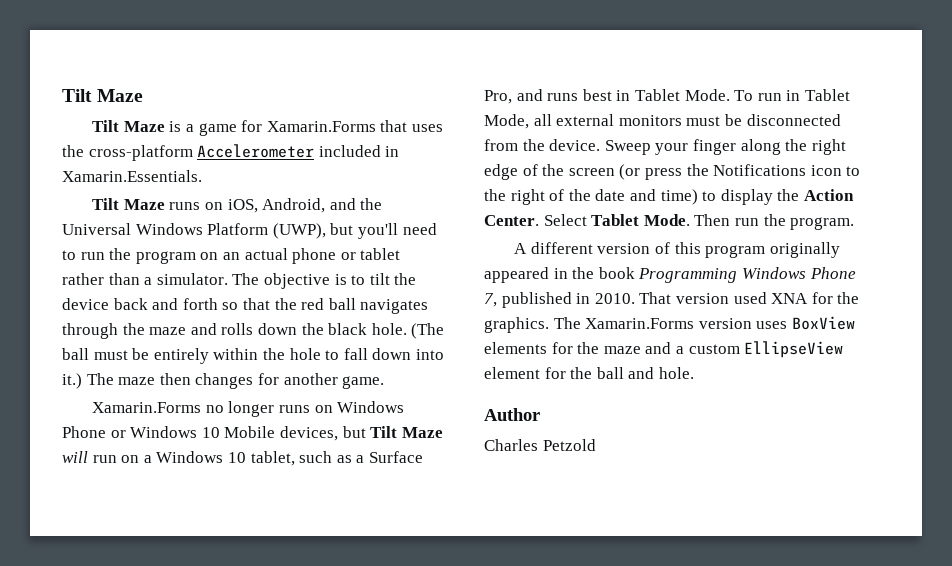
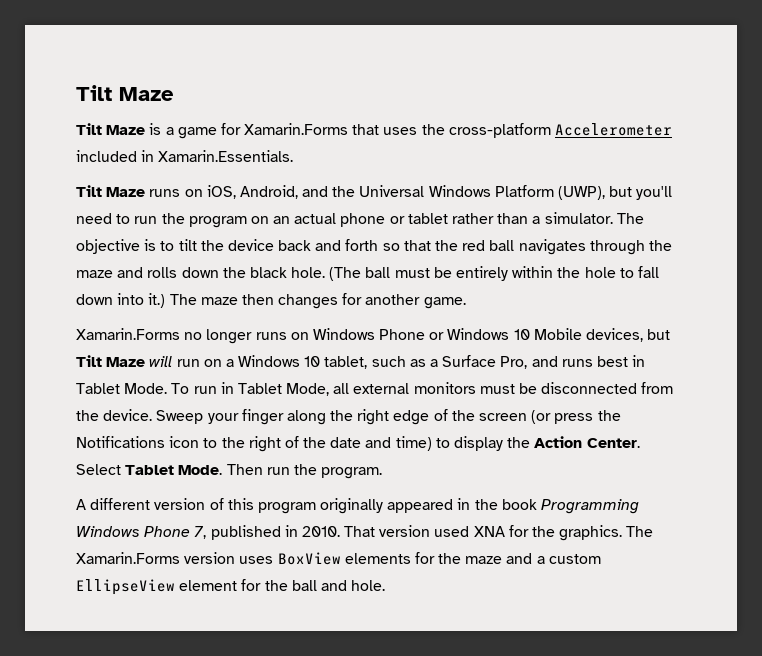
[484,408,540,421] [484,439,596,451] // Author // Charles Petzold -> (386, 585) none

